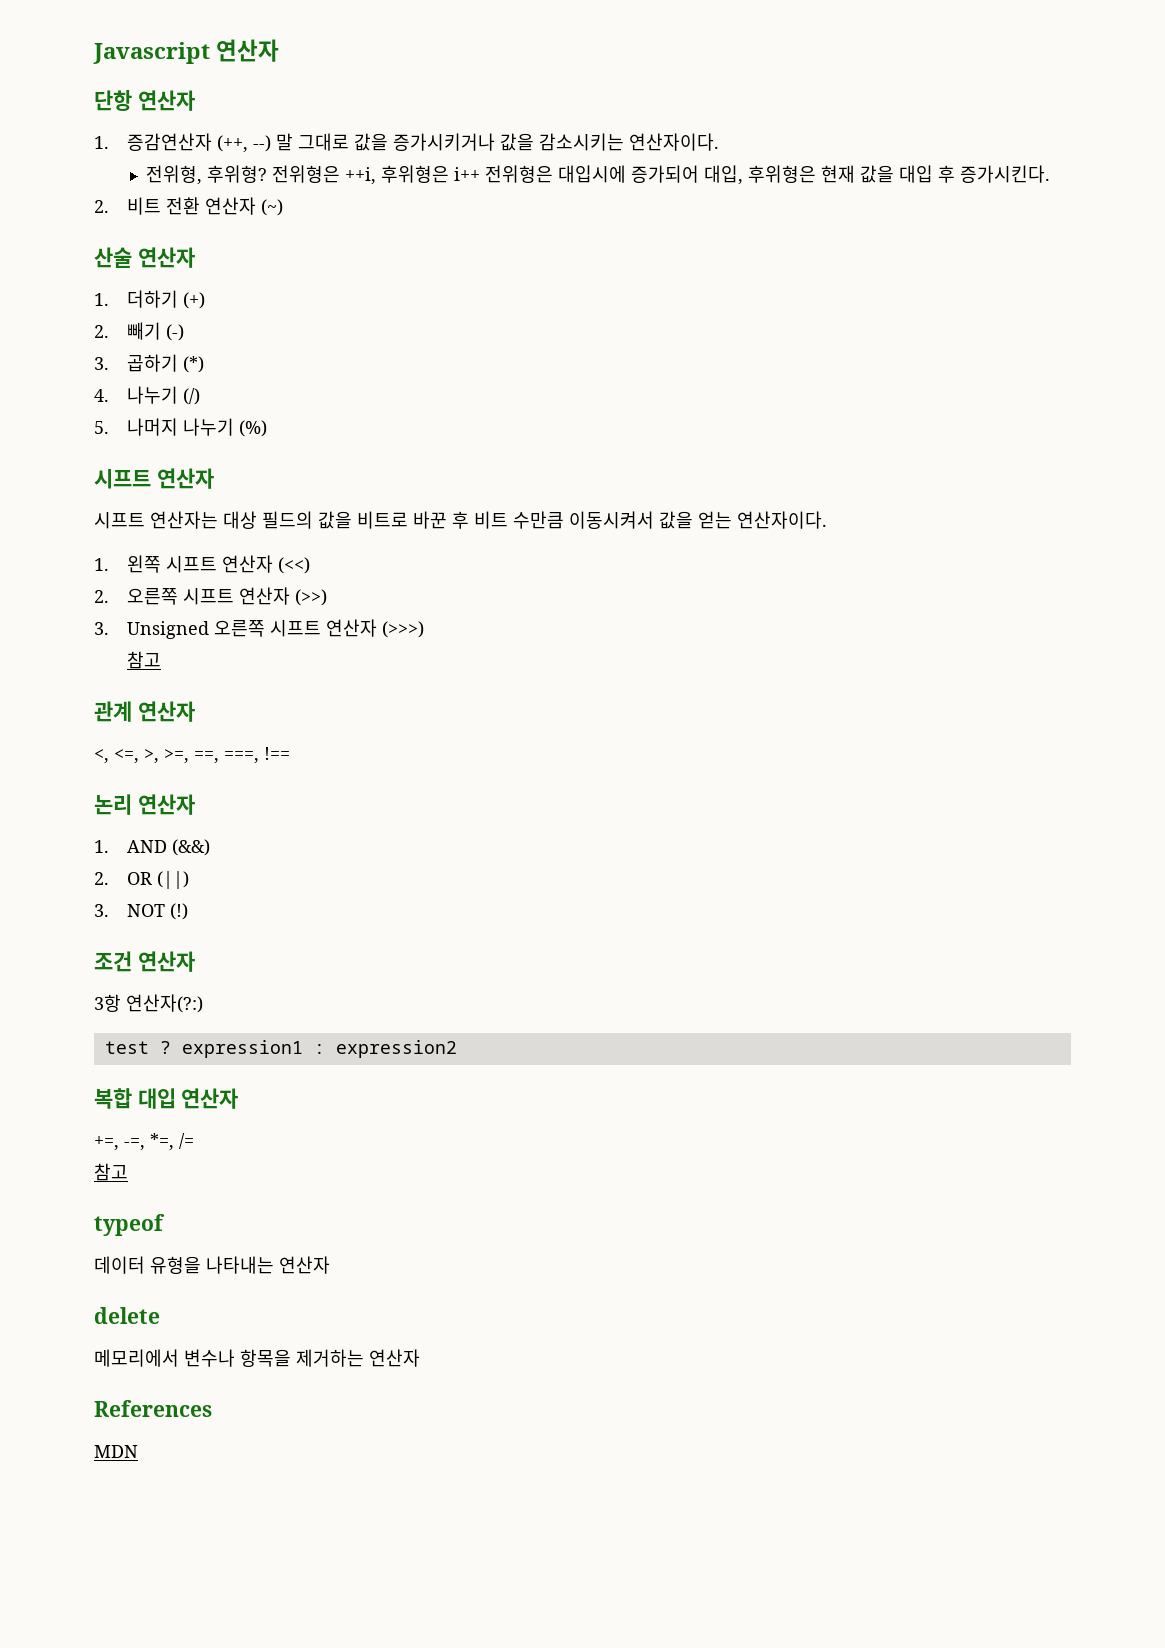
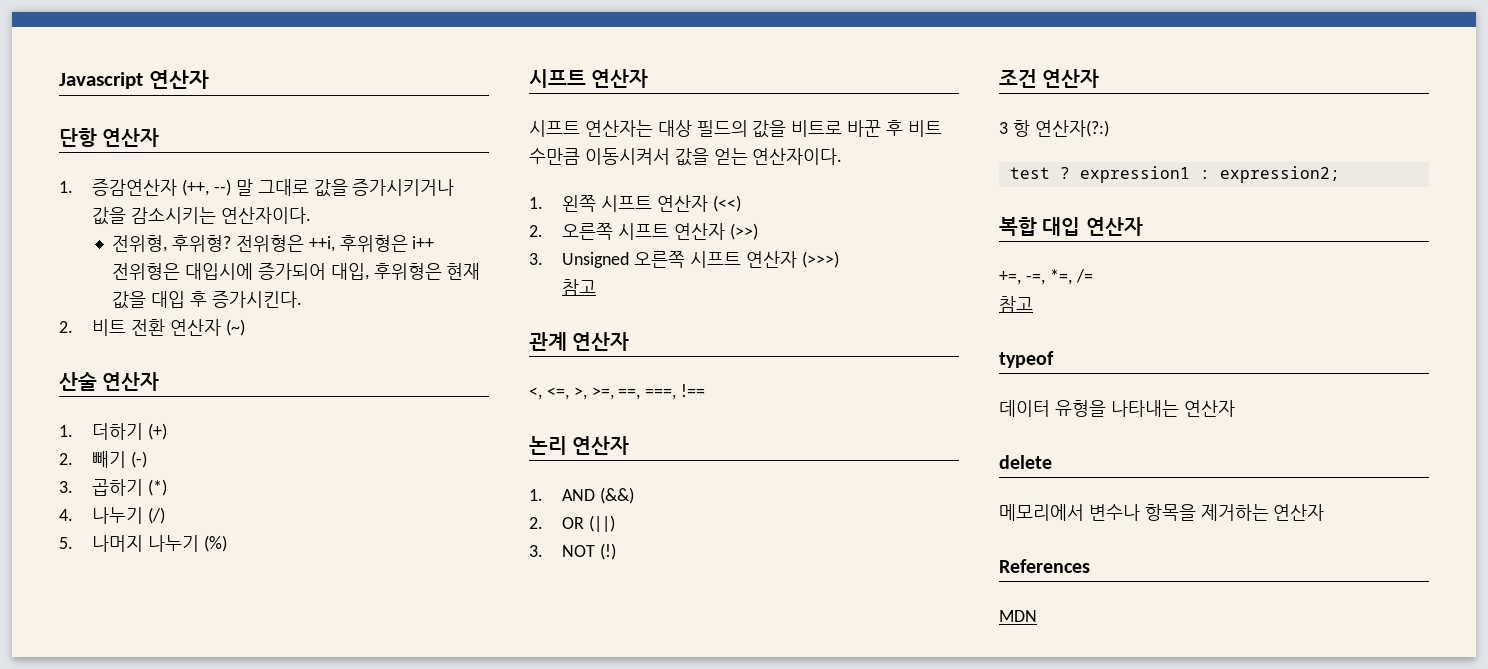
[94,994,121,1012] 3항 -> [999,120,1030,137] 3 항
[335,1040,457,1058] expression2 -> [1219,166,1340,183] expression2;

